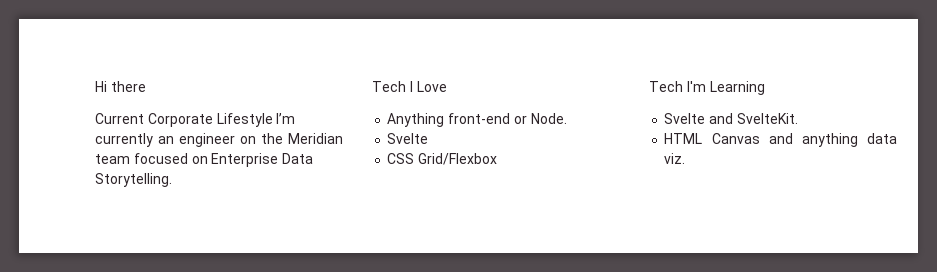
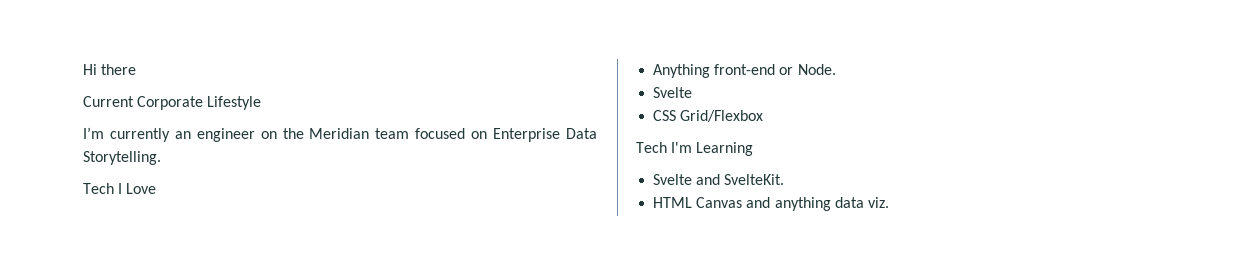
(273, 120) none -> (262, 103) //

